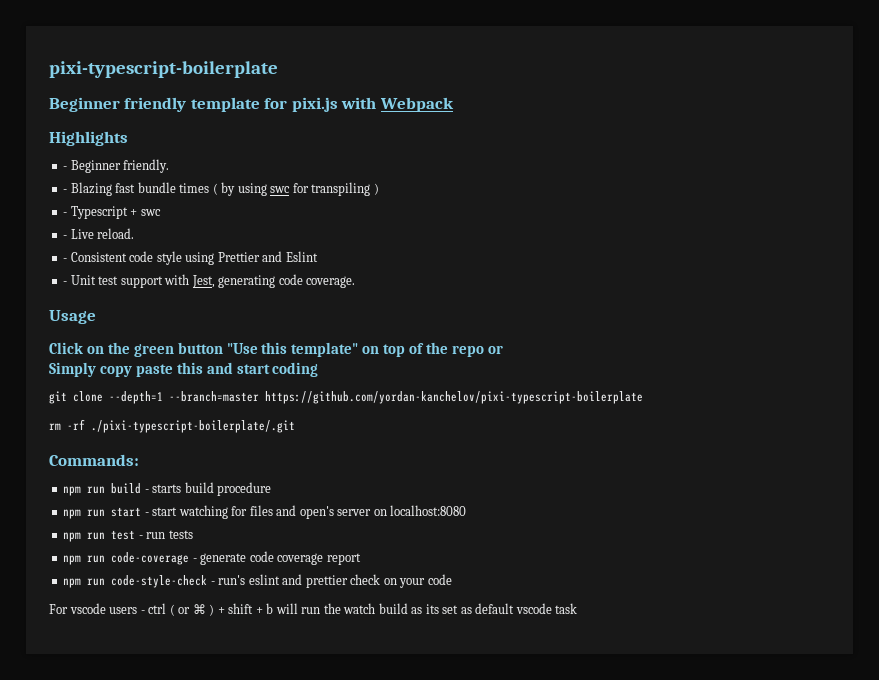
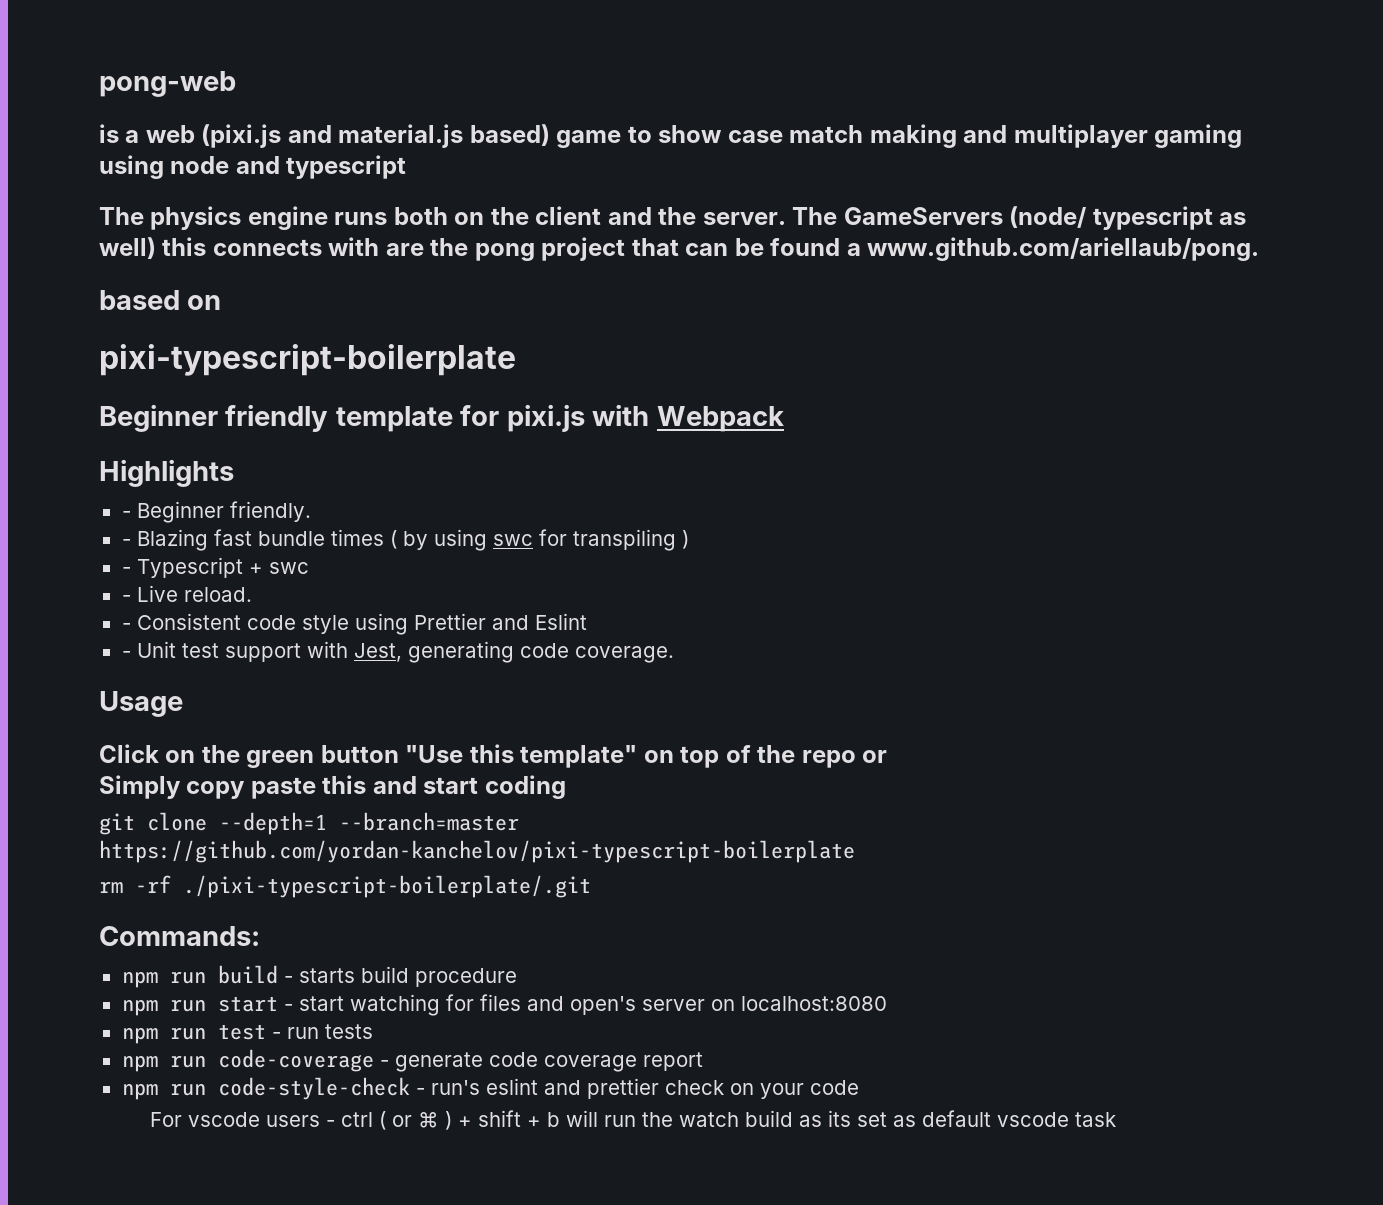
(49, 69) none -> [99,71,236,97] [99,124,1243,148] [99,155,407,179] [99,206,1247,230] [99,237,1260,261] [99,290,222,310] pong-web // is a web (pixi.js and material.js based) game to show case match making and multiplayer gaming using node and typescript // The physics engine runs both on the client and the server. The GameServers (node/ typescript as well) this connects with are the pong project that can be found a www.github.com/ariellaub/pong. // based on //

